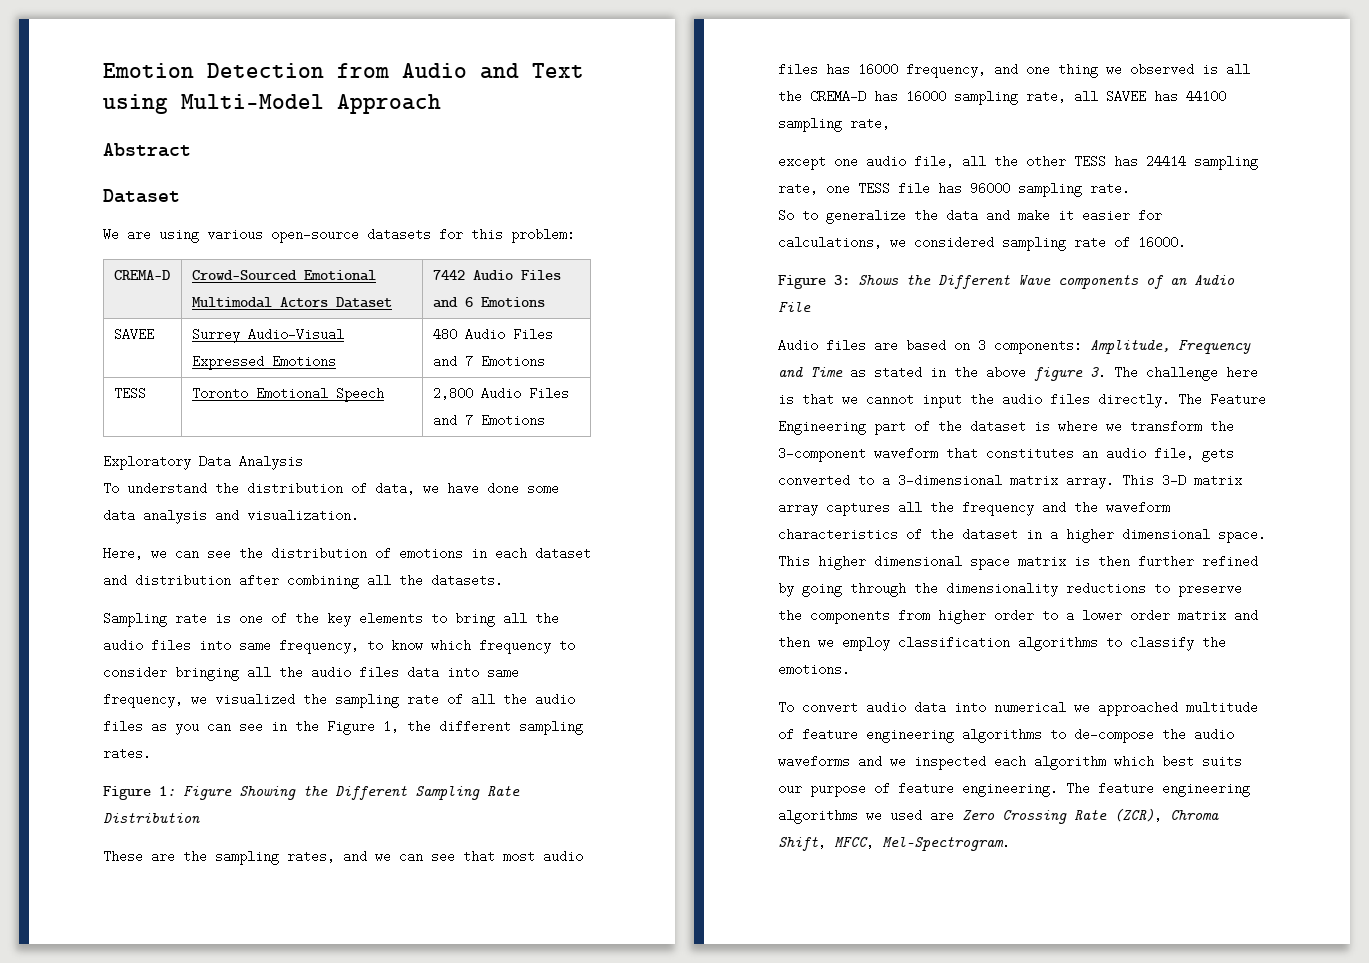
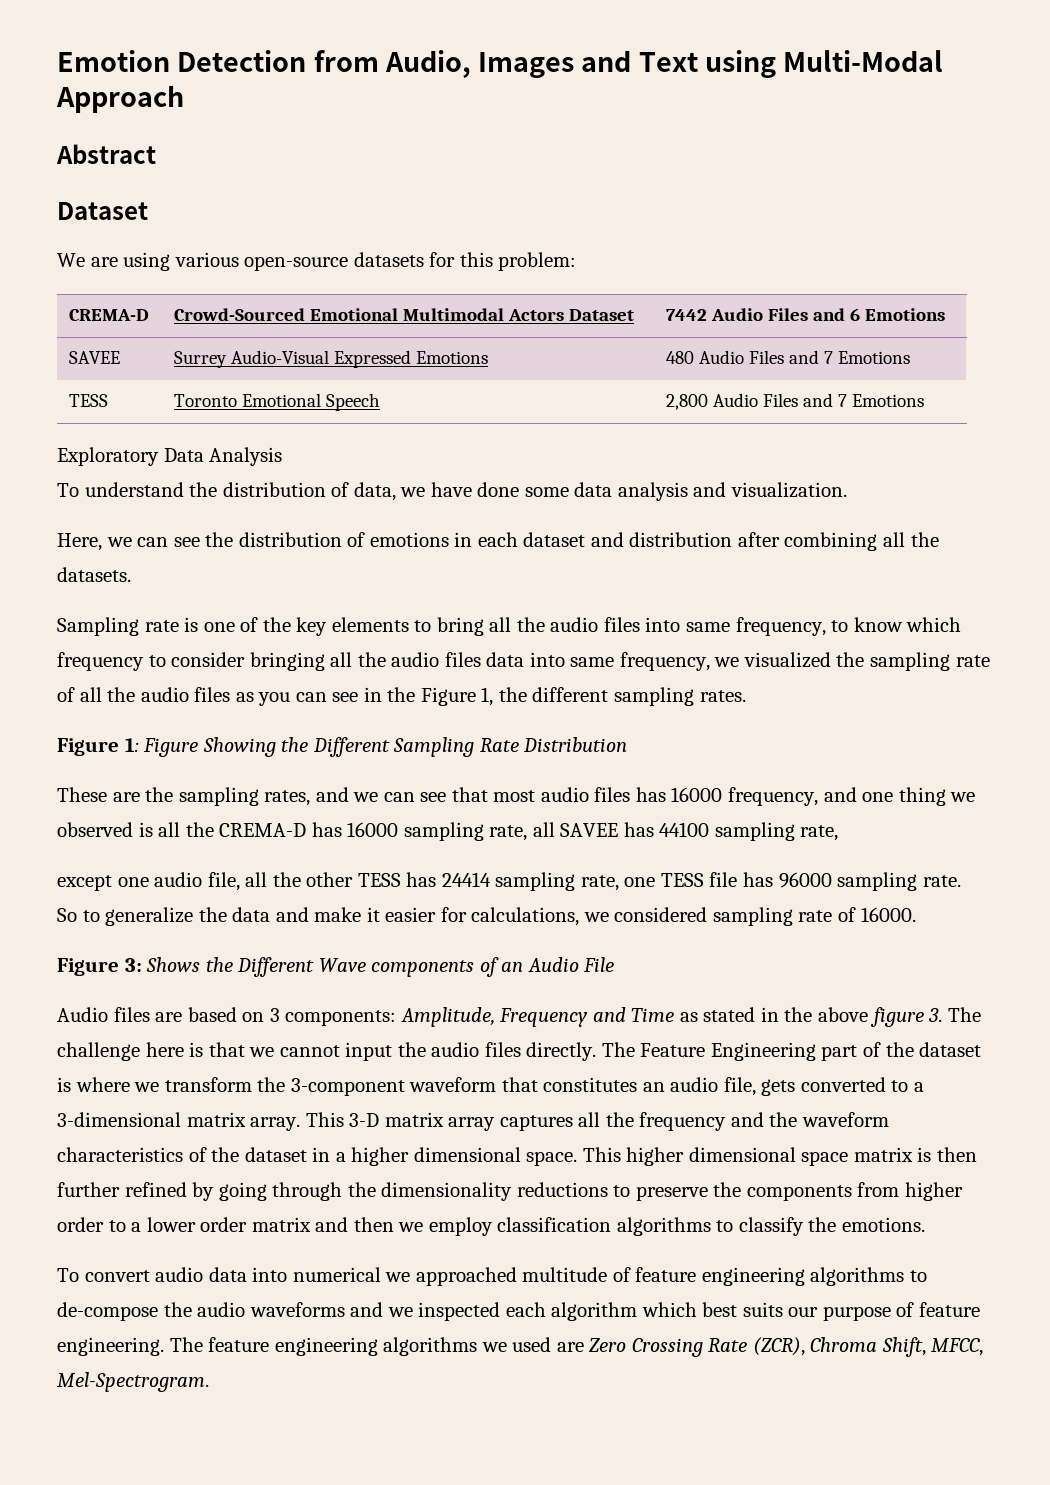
[402,63,467,78] Audio -> [384,50,575,78] Audio, Images
[181,94,324,109] Multi-Model -> [783,50,944,72] Multi-Modal

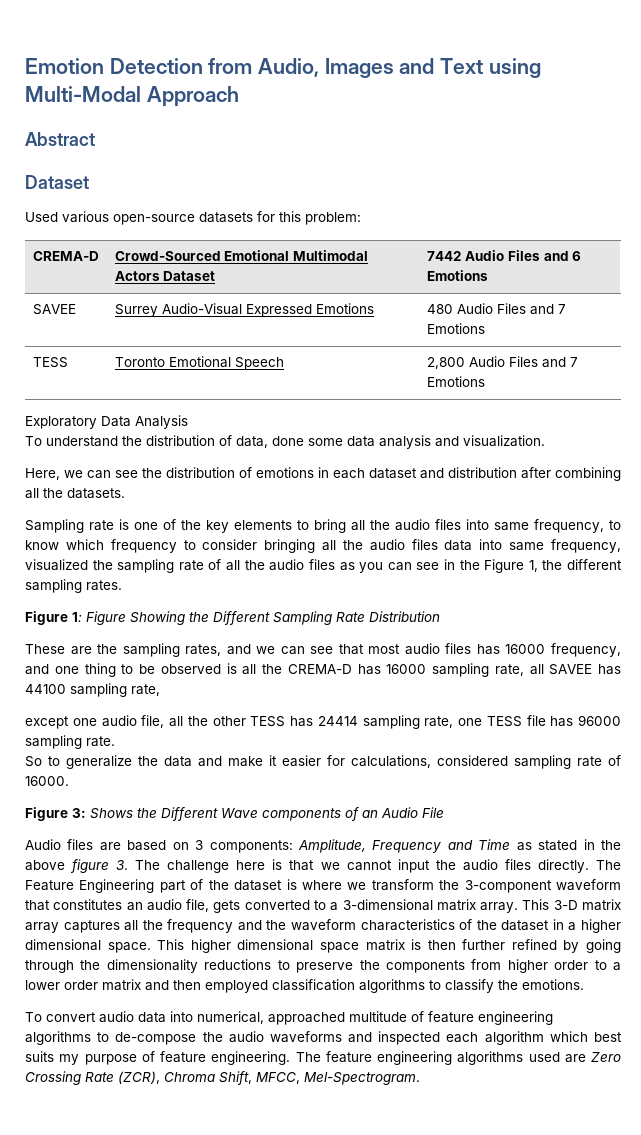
[57,252,171,271] We are using -> [25,212,58,222] Used
[400,482,472,497] we have -> (268, 442) none
[714,657,740,667] we -> (621, 546) none
[950,792,976,802] we -> [121,664,155,674] to be
[583,912,609,922] we -> (431, 761) none
[398,1217,493,1236] we employ -> [205,980,268,993] employed
[292,1267,411,1282] numerical we -> [197,1011,264,1024] numerical,
[387,1307,413,1317] we -> (373, 1037) none
[788,1307,819,1317] our -> [59,1054,80,1065] my
[481,1342,507,1352] we -> (524, 1058) none

